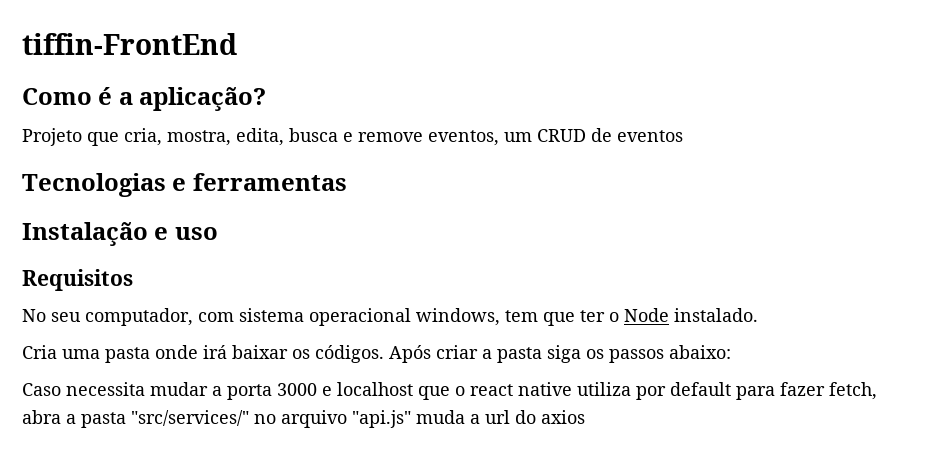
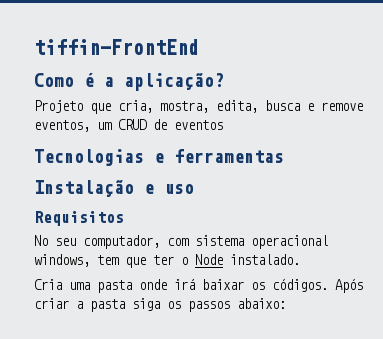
[22,382,877,400] [22,410,585,428] // Caso necessita mudar a porta 3000 e localhost que o react native utiliza por default para fazer fetch, abra a pasta "src/services/" no arquivo "api.js" muda a url do axios -> (286, 303) none

